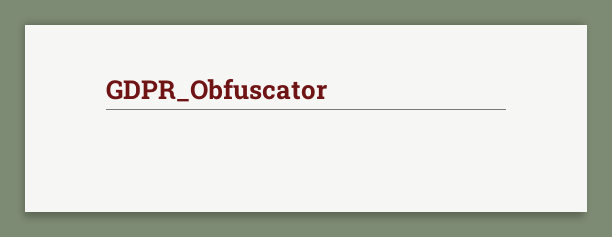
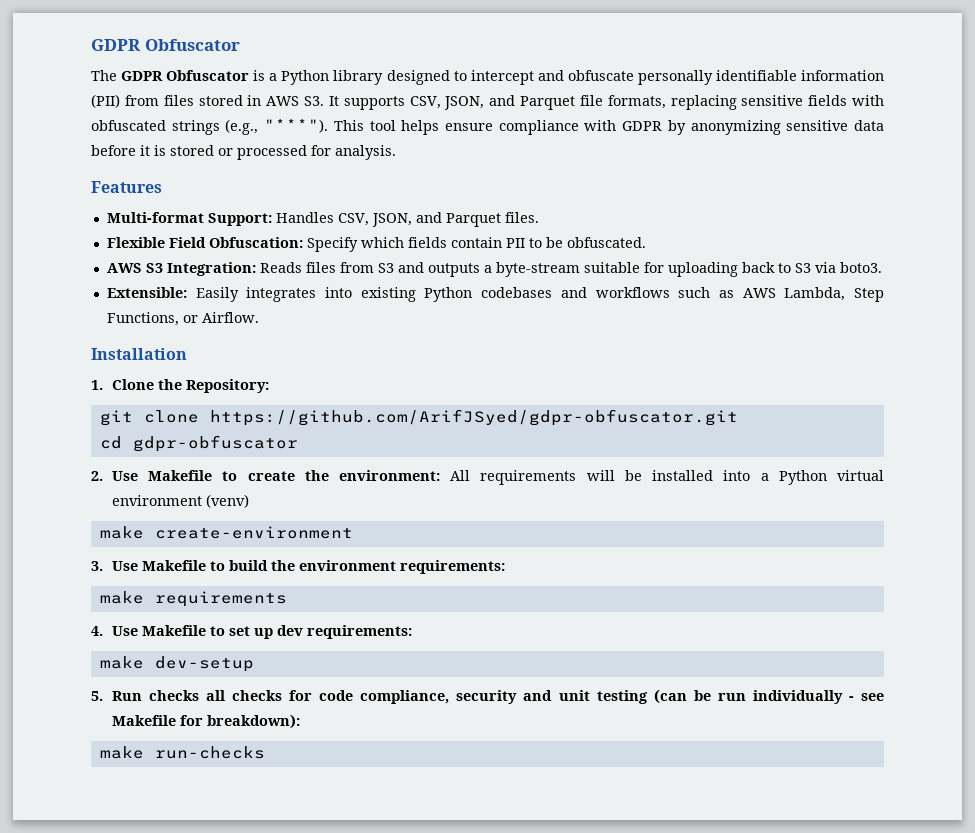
[106,78,327,102] GDPR_Obfuscator -> [91,39,240,51] [91,70,884,85] [91,94,885,110] [91,119,884,135] [91,145,396,160] [91,181,162,193] [106,212,539,227] [106,237,646,252] [106,262,882,277] [106,287,884,302] [106,312,259,326] [91,348,187,360] [91,379,269,393] [99,409,738,426] [99,435,298,452] [91,470,885,485] [111,494,249,508] [99,526,353,539] [91,560,505,574] [99,591,287,607] [91,625,412,639] [99,656,254,672] [91,689,885,704] [111,714,300,729] [99,746,265,759] GDPR Obfuscator // The GDPR Obfuscator is a Python library designed to intercept and obfuscate personally identifiable information (PII) from files stored in AWS S3. It supports CSV, JSON, and Parquet file formats, replacing sensitive fields with obfuscated strings (e.g., "***"). This tool helps ensure compliance with GDPR by anonymizing sensitive data before it is stored or processed for analysis. // Features // Multi-format Support: Handles CSV, JSON, and Parquet files. // Flexible Field Obfuscation: Specify which fields contain PII to be obfuscated. // AWS S3 Integration: Reads files from S3 and outputs a byte-stream suitable for uploading back to S3 via boto3. // Extensible: Easily integrates into existing Python codebases and workflows such as AWS Lambda, Step Functions, or Airflow. // Installation // 1. Clone the Repository: // git clone https://github.com/ArifJSyed/gdpr-obfuscator.git // cd gdpr-obfuscator // 2. Use Makefile to create the environment: All requirements will be installed into a Python virtual environment (venv) // make create-environment // 3. Use Makefile to build the environment requirements: // make requirements // 4. Use Makefile to set up dev requirements: // make dev-setup // 5. Run checks all checks for code compliance, security and unit testing (can be run individually - see Makefile for breakdown): // make run-checks

